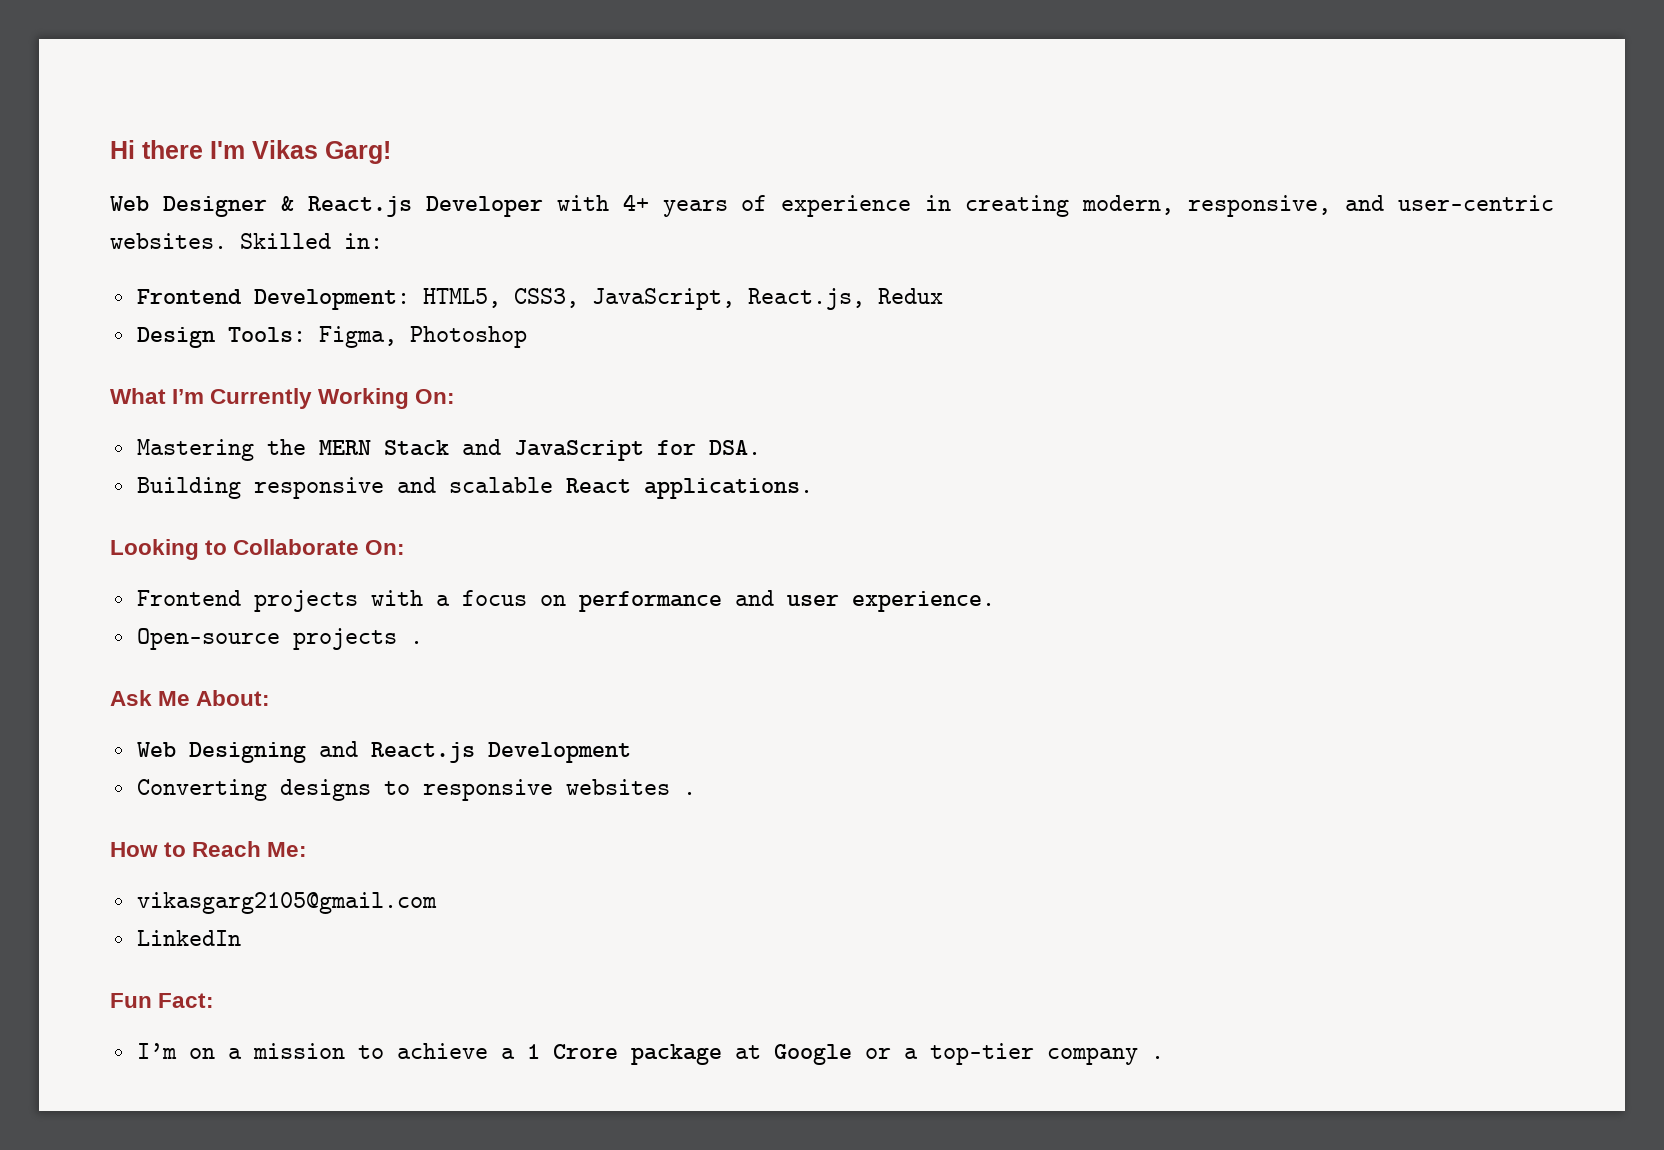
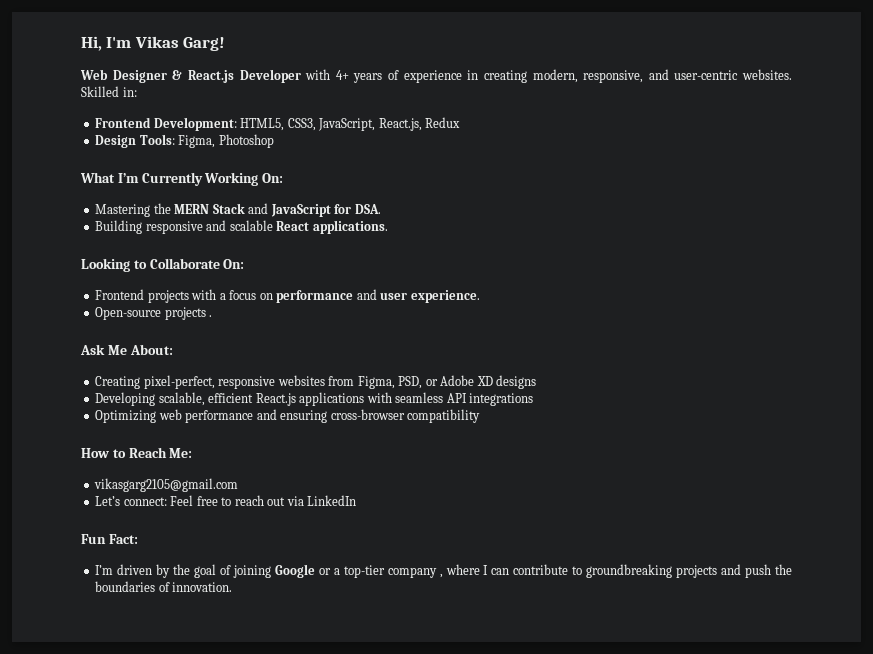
[110,140,203,159] Hi there -> [81,36,102,51] Hi,
[136,741,631,763] [136,779,696,801] Web Designing and React.js Development // Converting designs to responsive websites . -> [95,375,537,389] [95,392,534,406] [95,409,481,423] Creating pixel-perfect, responsive websites from Figma, PSD, or Adobe XD designs // Developing scalable, efficient React.js applications with seamless API integrations // Optimizing web performance and ensuring cross-browser compatibility
[136,930,241,946] [110,993,215,1008] [136,1043,761,1065] LinkedIn // Fun Fact: // I’m on a mission to achieve a 1 Crore package at -> [95,495,357,506] [81,534,138,544] [95,564,271,578] Let’s connect: Feel free to reach out via LinkedIn // Fun Fact: // I’m driven by the goal of joining
[1150,1056,1164,1059] . -> [439,564,793,578] [95,581,233,592] , where I can contribute to groundbreaking projects and push the boundaries of innovation.

